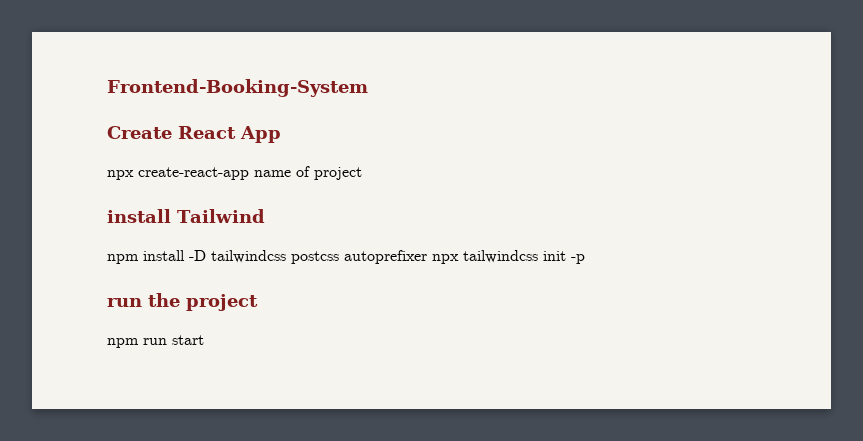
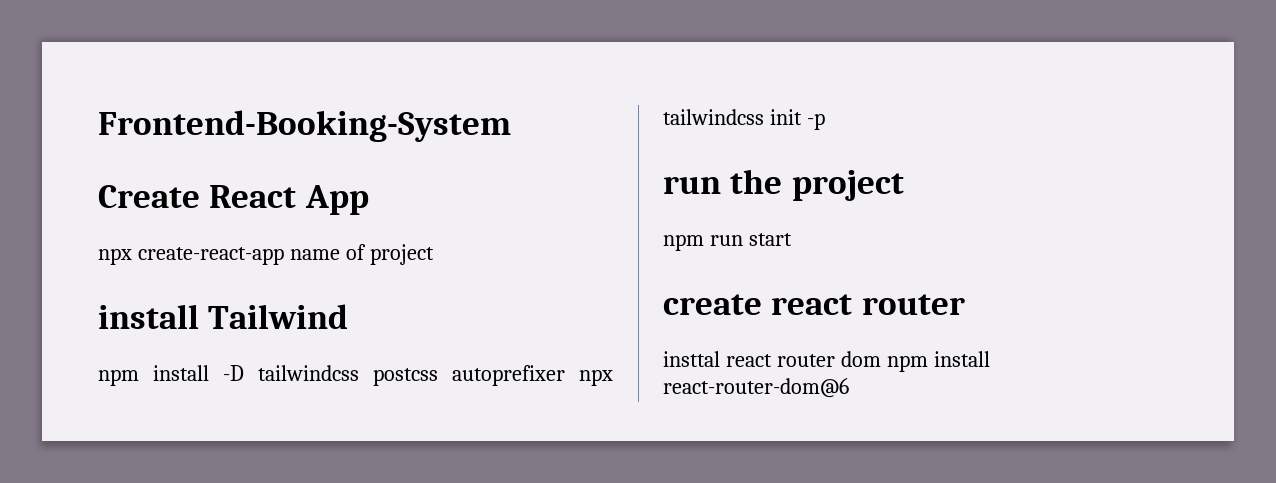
(204, 340) none -> [663,294,965,315] [663,351,990,372] [663,378,849,398] // create react router // insttal react router dom npm install react-router-dom@6

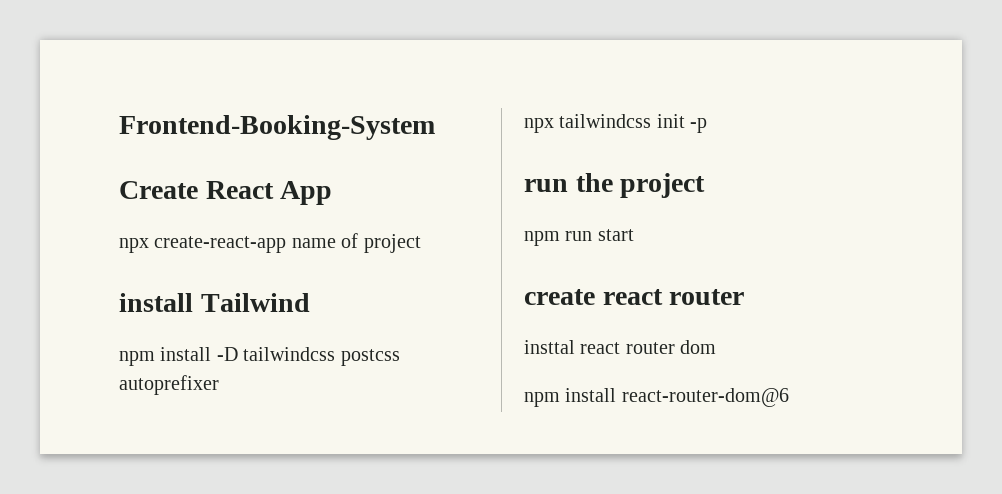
(565, 375) none -> (219, 385) //
(881, 359) none -> (717, 347) //

